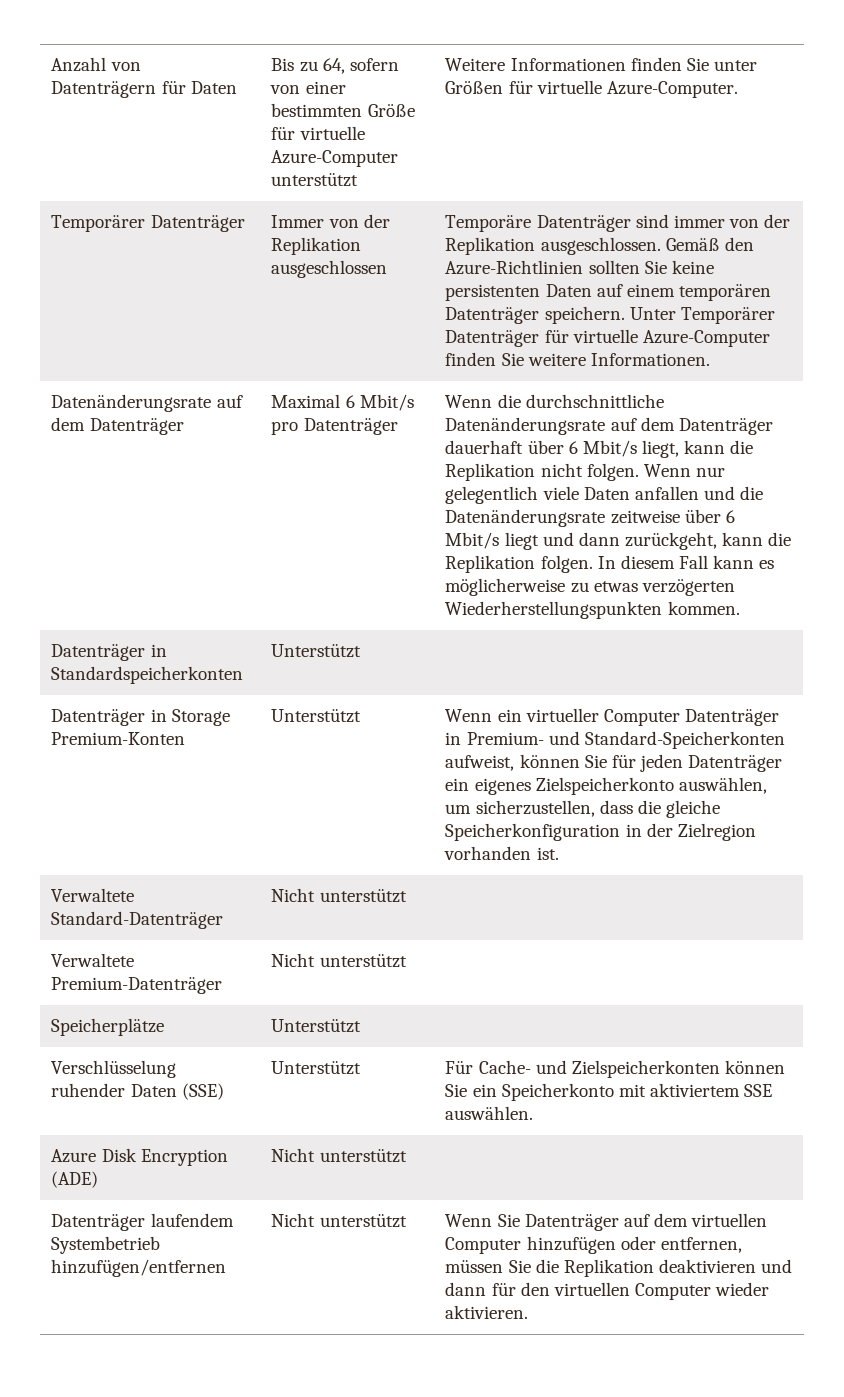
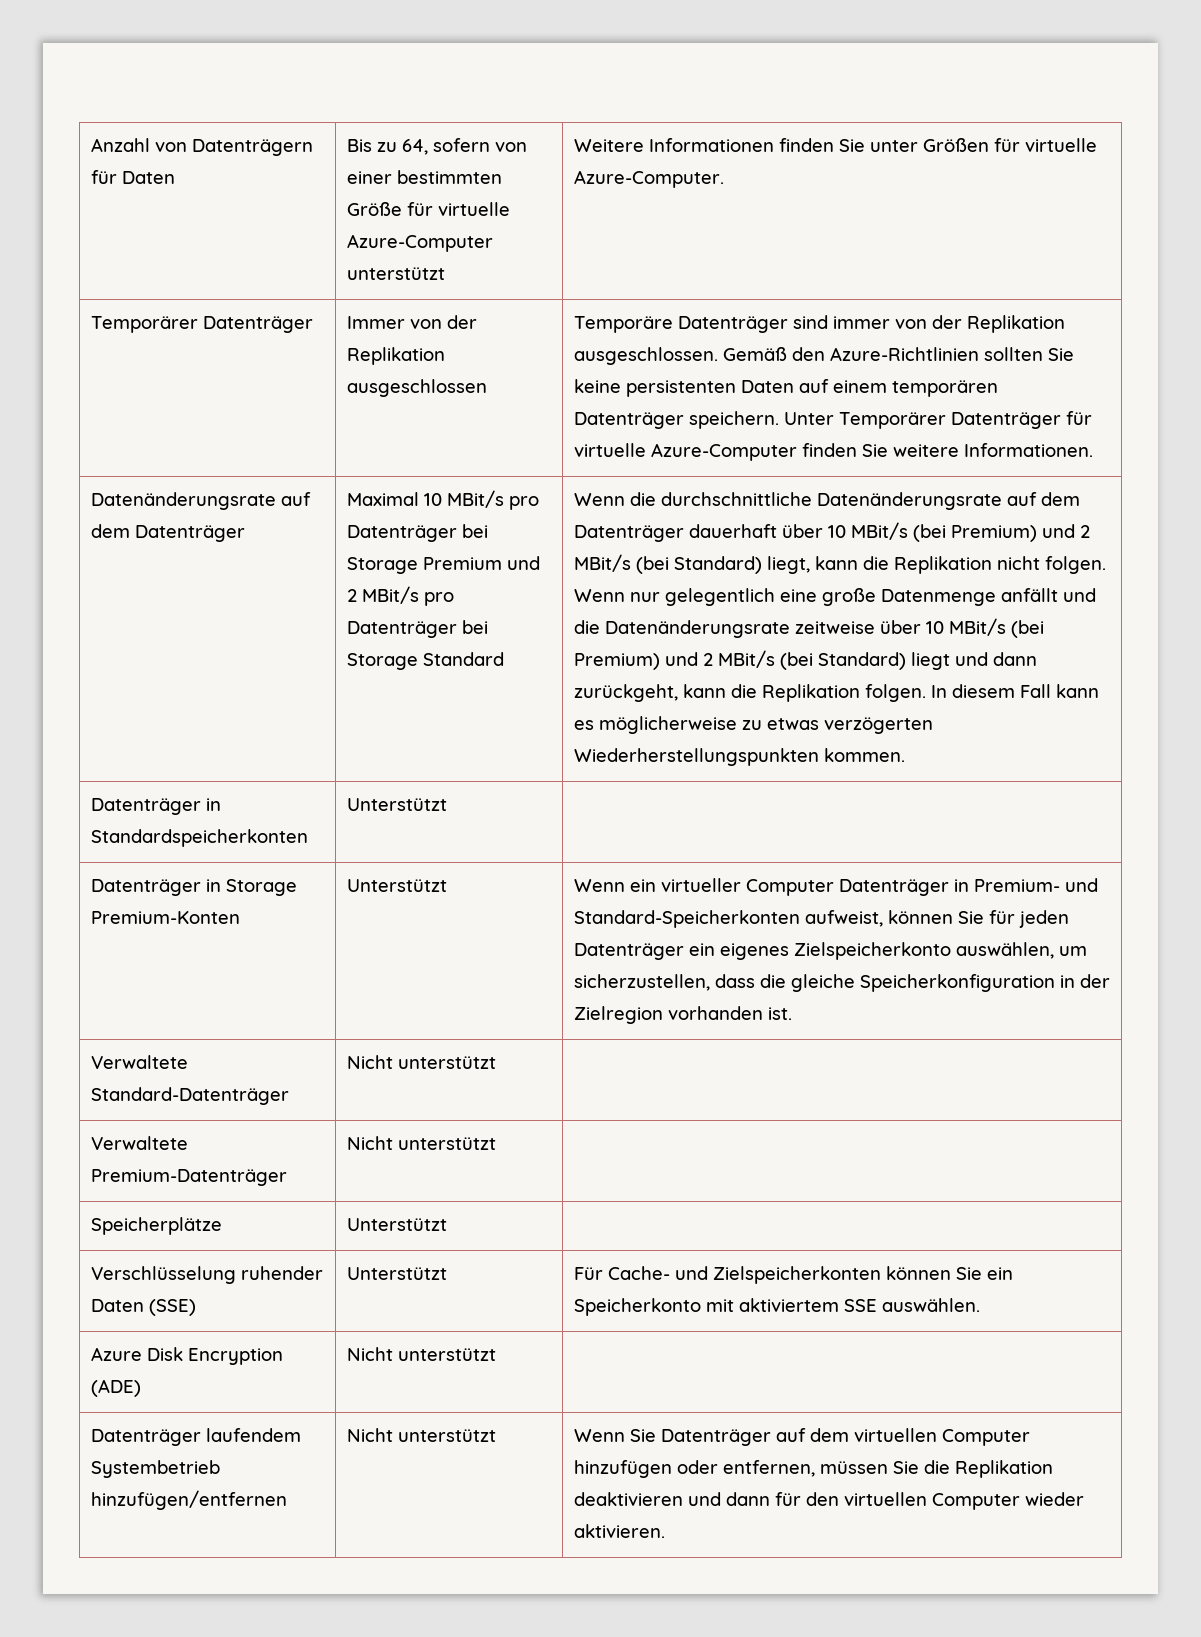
[345,394,414,411] [271,418,398,435] 6 Mbit/s pro Datenträger -> [423,490,539,510] [346,524,488,542] [346,556,540,574] [346,586,454,606] [346,620,488,638] [346,652,504,670] 10 MBit/s pro Datenträger bei Storage Premium und 2 MBit/s pro Datenträger bei Storage Standard
[568,440,637,457] 6 Mbit/s -> [827,522,1090,542] [573,554,762,574] 10 MBit/s (bei Premium) und 2 MBit/s (bei Standard)
[542,486,699,500] viele Daten anfallen -> [779,588,1058,606] eine große Datenmenge anfällt
[725,510,735,523] [445,532,500,549] 6 Mbit/s -> [925,618,1044,638] [573,650,906,670] 10 MBit/s (bei Premium) und 2 MBit/s (bei Standard)

